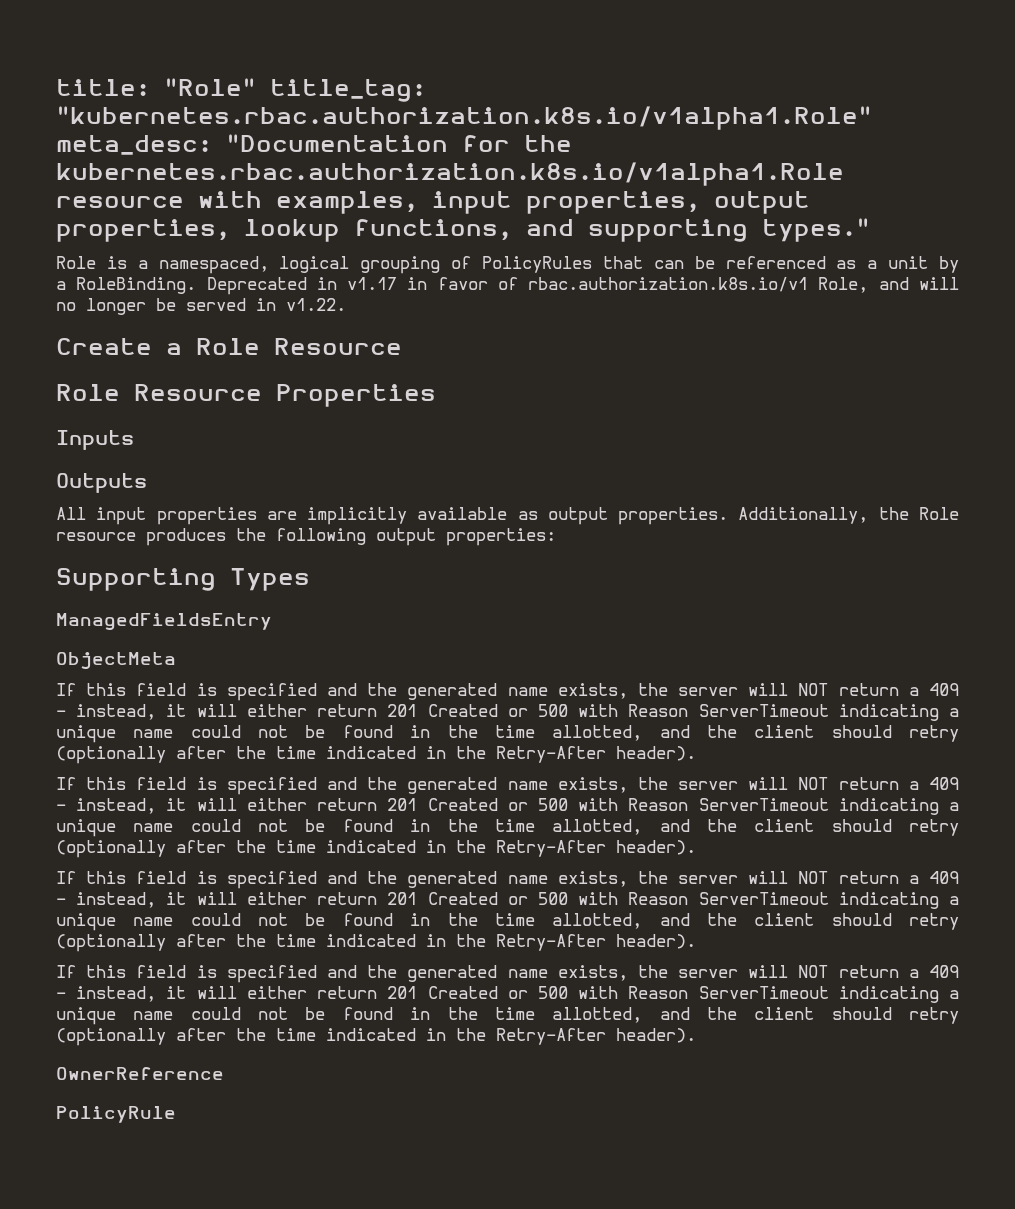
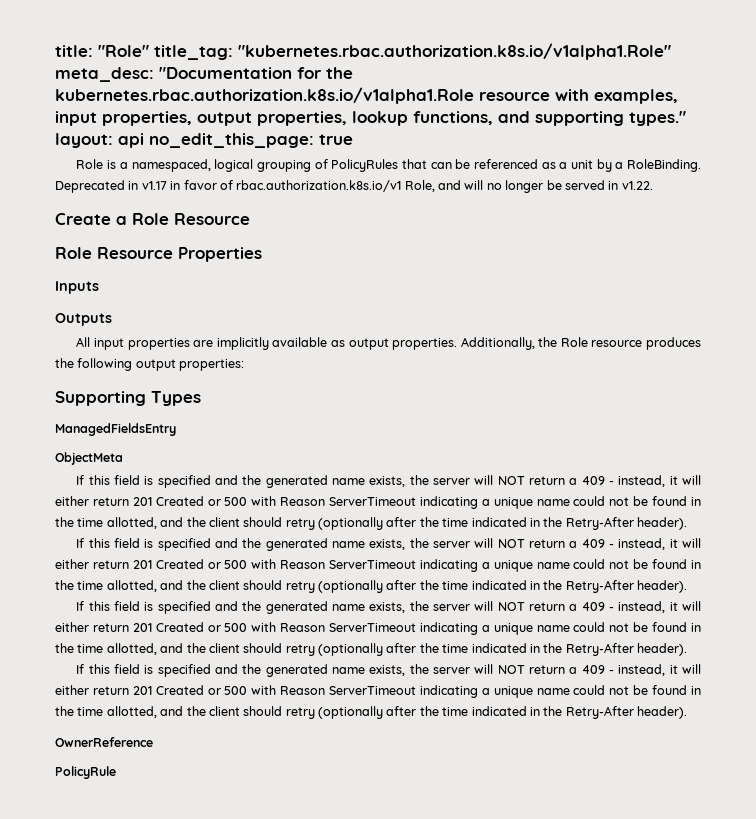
(870, 230) none -> [55,133,353,148] layout: api no_edit_this_page: true

